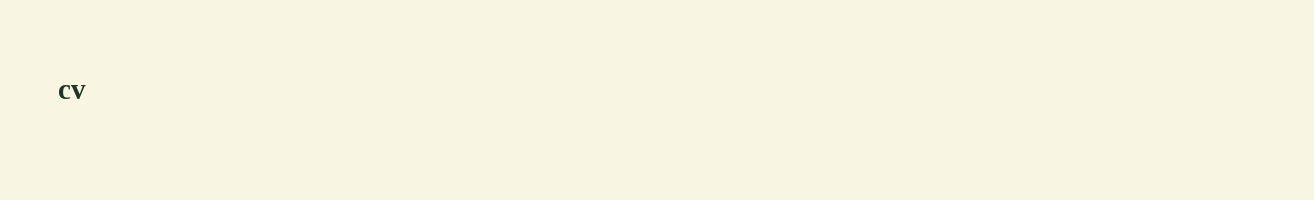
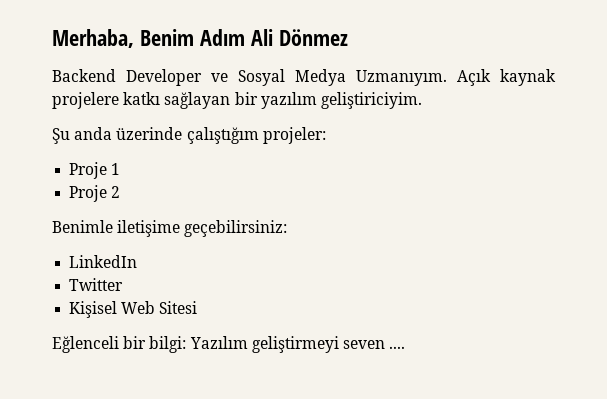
[58,85,86,99] cv -> [52,29,348,48] [52,69,556,86] [52,92,422,109] [52,127,326,144] [69,162,121,179] [69,185,121,202] [52,220,288,237] [69,255,138,268] [69,278,124,291] [69,301,198,318] [52,336,406,353] Merhaba, Benim Adım Ali Dönmez // Backend Developer ve Sosyal Medya Uzmanıyım. Açık kaynak projelere katkı sağlayan bir yazılım geliştiriciyim. // Şu anda üzerinde çalıştığım projeler: // Proje 1 // Proje 2 // Benimle iletişime geçebilirsiniz: // LinkedIn // Twitter // Kişisel Web Sitesi // Eğlenceli bir bilgi: Yazılım geliştirmeyi seven ....

